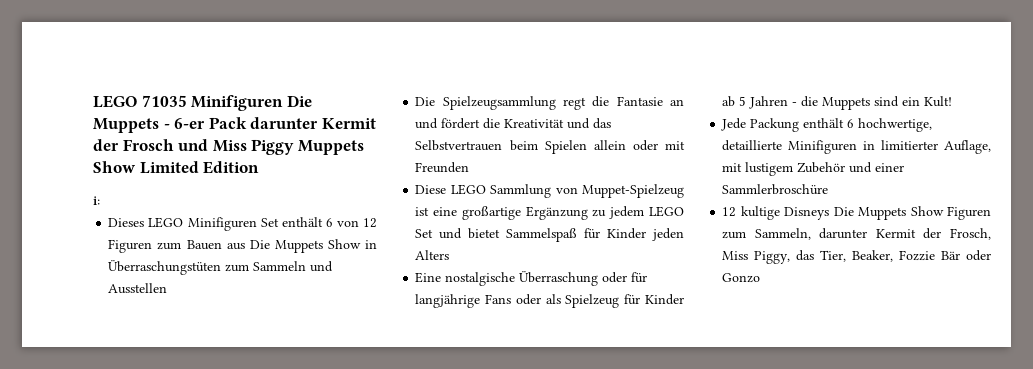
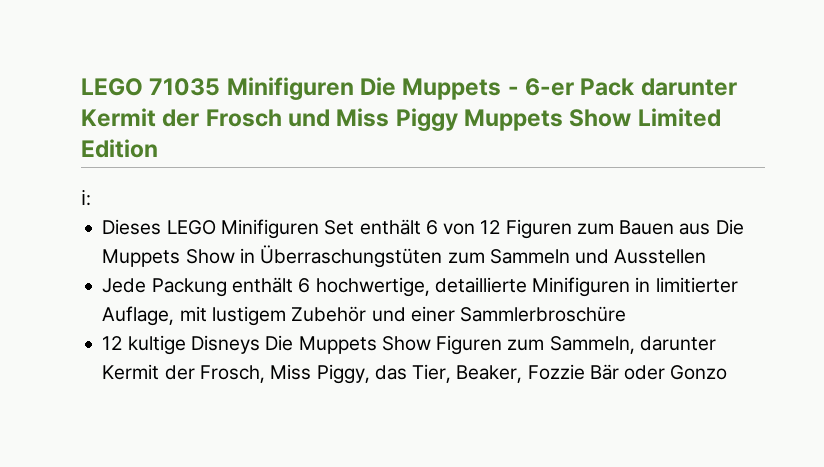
[415,96,684,110] [415,118,612,129] [415,140,685,154] [415,162,470,173] [415,184,684,198] [415,206,684,220] [415,228,684,242] [415,250,450,260] [415,271,648,286] [415,294,684,308] [722,96,953,110] // Die Spielzeugsammlung regt die Fantasie an und fördert die Kreativität und das Selbstvertrauen beim Spielen allein oder mit Freunden // Diese LEGO Sammlung von Muppet-Spielzeug ist eine großartige Ergänzung zu jedem LEGO Set und bietet Sammelspaß für Kinder jeden Alters // Eine nostalgische Überraschung oder für langjährige Fans oder als Spielzeug für Kinder ab 5 Jahren - die Muppets sind ein Kult! -> (707, 256) none

